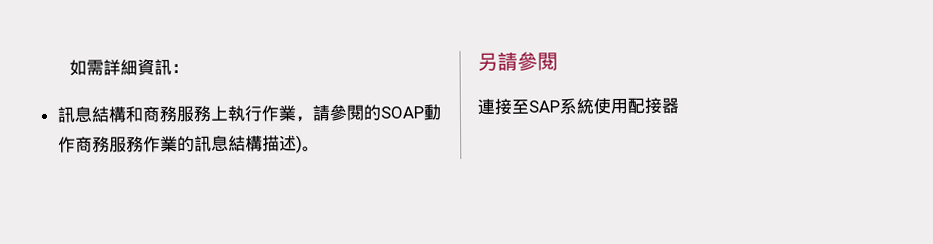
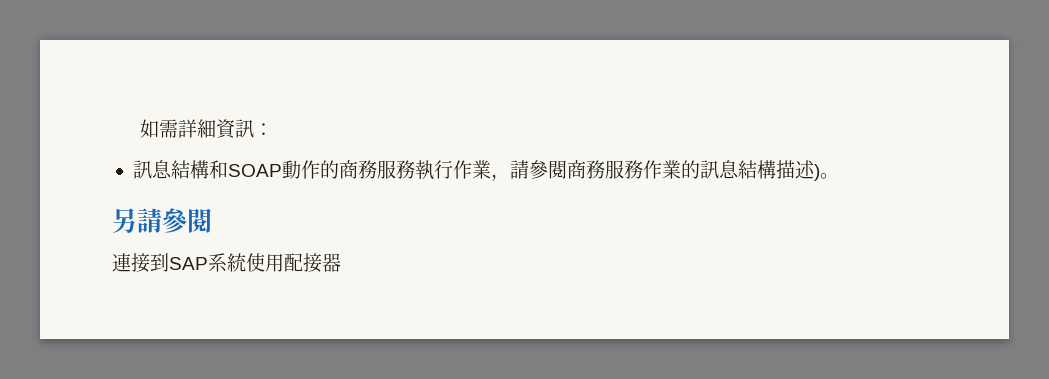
[141,105,228,123] 商務服務上 -> [227,160,415,179] SOAP動作的商務服務
[362,104,441,121] [57,136,76,153] 的SOAP動作 -> (567, 169) none
[511,99,529,115] 至 -> [150,253,169,272] 到

